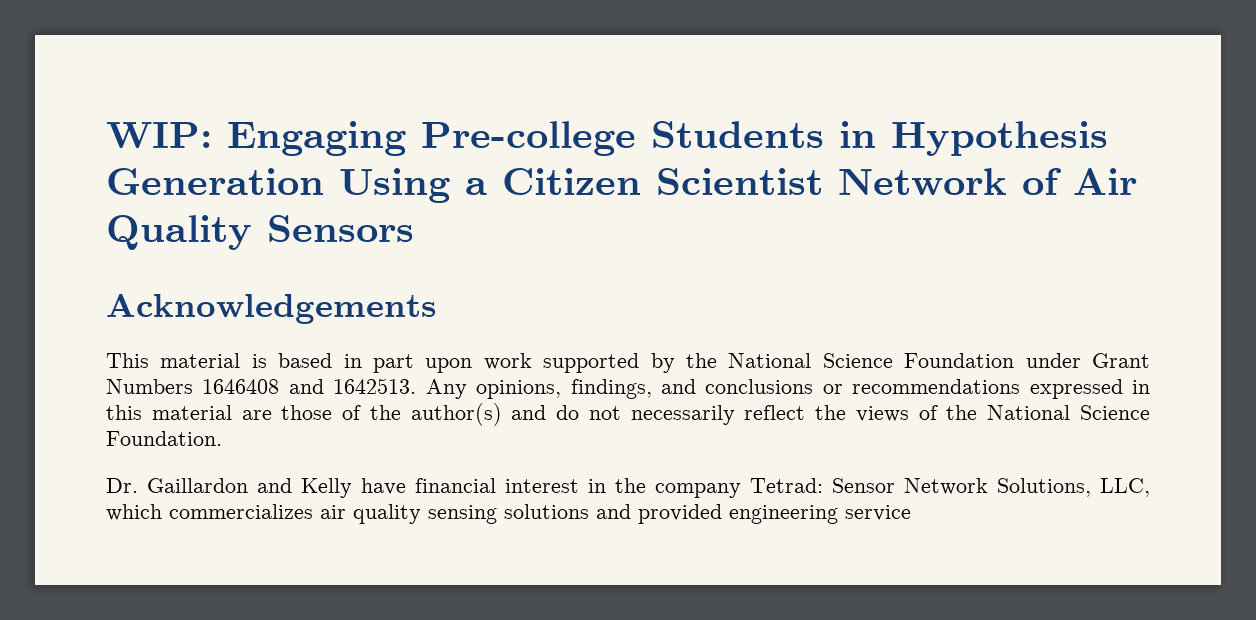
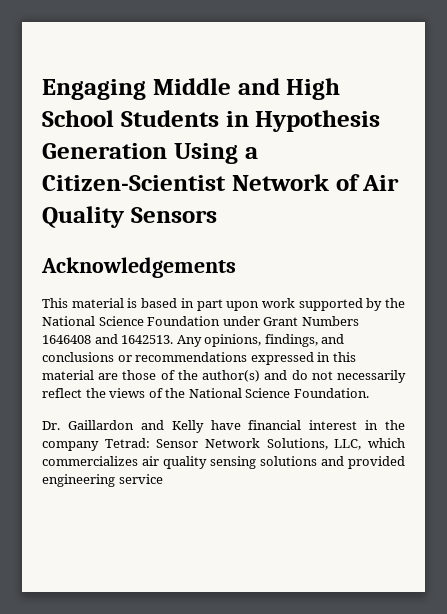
[106,121,636,156] WIP: Engaging Pre-college -> [42,78,341,100] [42,110,114,127] Engaging Middle and High School
[502,168,823,195] Citizen Scientist -> [42,175,226,191] Citizen-Scientist

